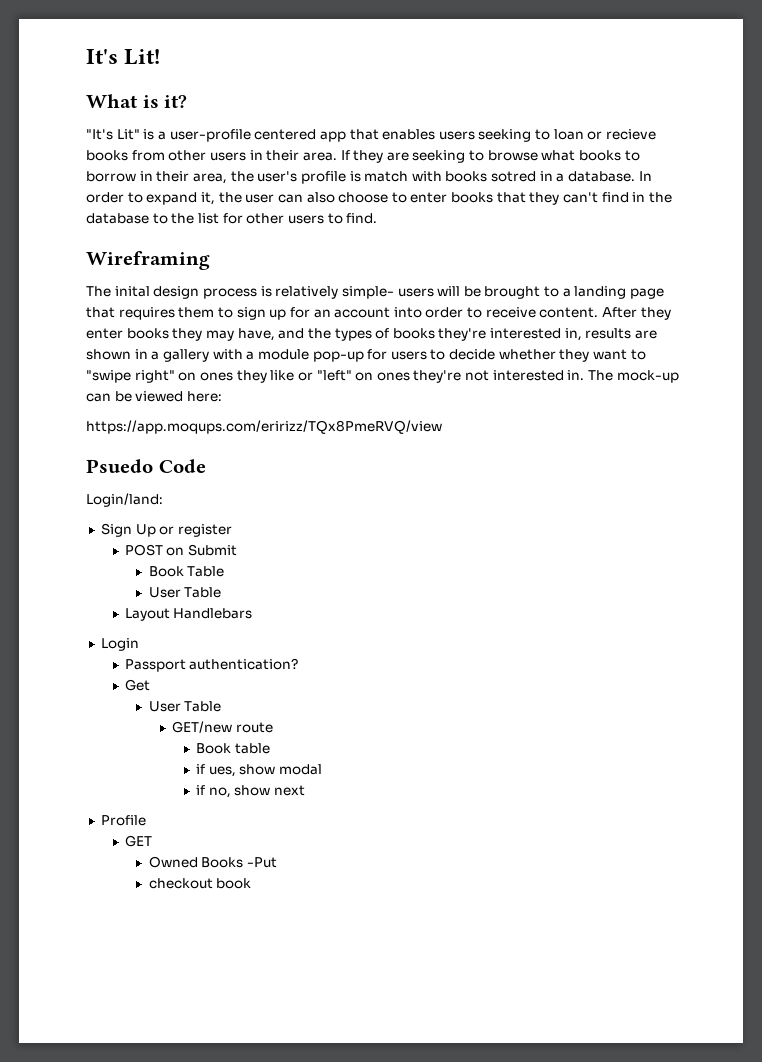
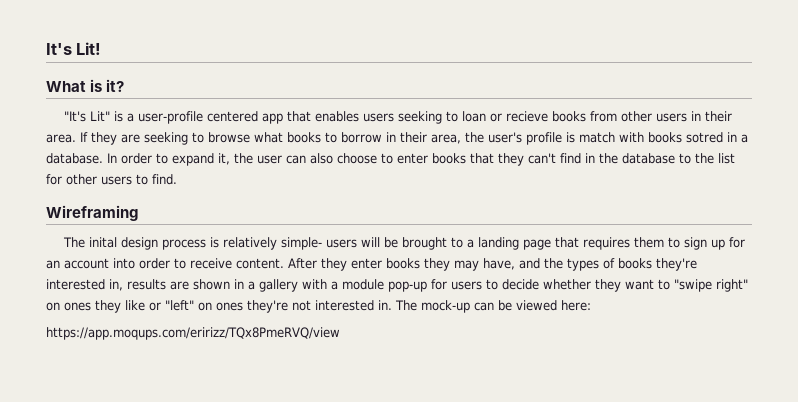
[86,459,206,473] [86,493,163,507] [100,523,232,537] [124,544,237,556] [148,566,225,577] [148,587,222,598] [124,608,253,621] [100,638,139,651] [124,658,299,672] [124,679,150,691] [148,701,222,712] [172,721,274,733] [196,743,270,754] [196,764,323,777] [196,785,306,798] [100,815,146,826] [124,835,152,847] [148,856,277,868] [148,878,252,889] // Psuedo Code // Login/land: // Sign Up or register // POST on Submit // Book Table // User Table // Layout Handlebars // Login // Passport authentication? // Get // User Table // GET/new route // Book table // if ues, show modal // if no, show next // Profile // GET // Owned Books -Put // checkout book -> (340, 333) none

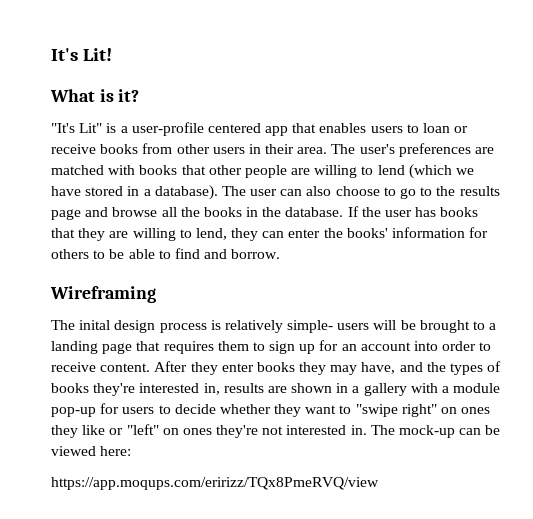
[397,111,442,124] seeking -> (403, 129) none
[505,111,548,122] recieve -> [51,144,96,154] receive
[80,132,748,145] [46,153,253,166] If they are seeking to browse what books to borrow in their area, the user's profile is match with books sotred in a database. In order to expand it, the -> [331,143,495,157] [51,164,475,179] [51,185,246,200] The user's preferences are matched with books that other people are willing to lend (which we have stored in a database). The
[397,153,735,166] [46,174,177,185] enter books that they can't find in the database to the list for other users to find. -> [400,186,500,199] [51,206,479,220] [51,227,489,241] [51,248,281,259] go to the results page and browse all the books in the database. If the user has books that they are willing to lend, they can enter the books' information for others to be able to find and borrow.

